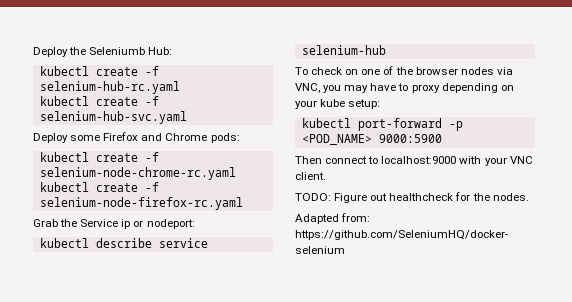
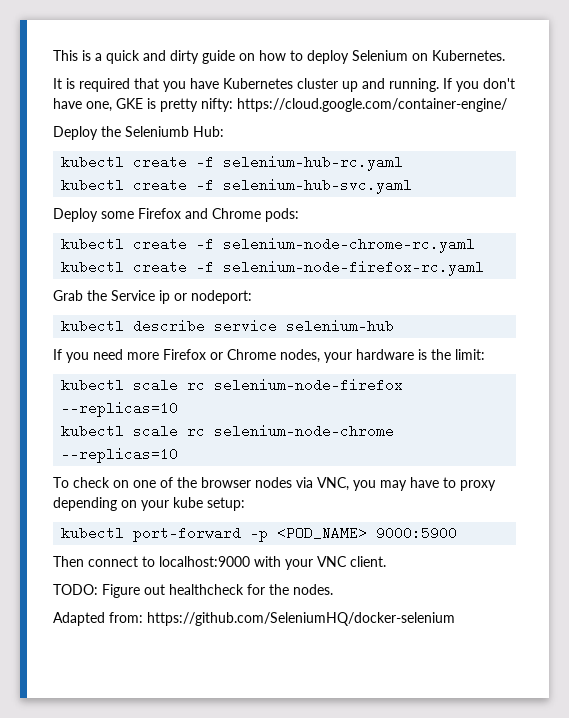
(33, 52) none -> [53,50,505,64] [53,78,515,92] [53,98,507,112] This is a quick and dirty guide on how to deploy Selenium on Kubernetes. // It is required that you have Kubernetes cluster up and running. If you don't have one, GKE is pretty nifty: https://cloud.google.com/container-engine/ //
(386, 50) none -> [53,349,485,363] [61,378,404,392] [61,401,179,417] [61,424,395,438] [61,447,179,463] // If you need more Firefox or Chrome nodes, your hardware is the limit: // kubectl scale rc selenium-node-firefox --replicas=10 // kubectl scale rc selenium-node-chrome --replicas=10

